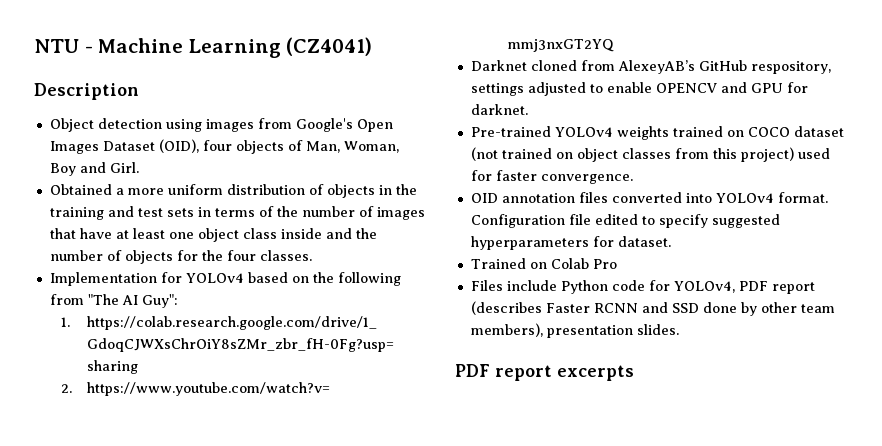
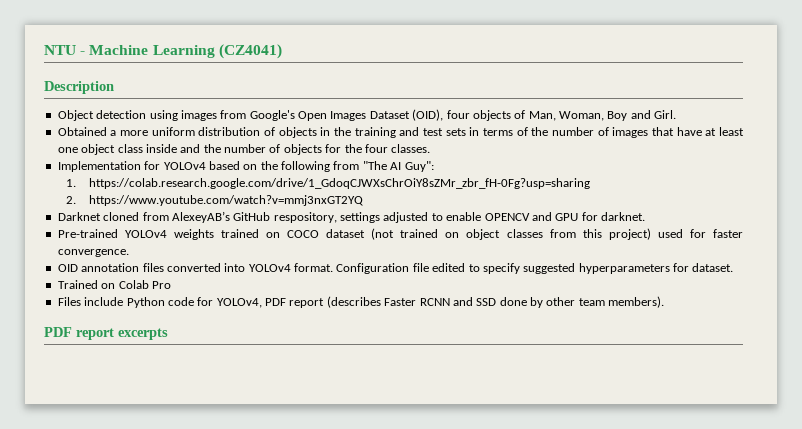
[470,323,679,338] members), presentation slides. -> [608,296,665,308] members).

